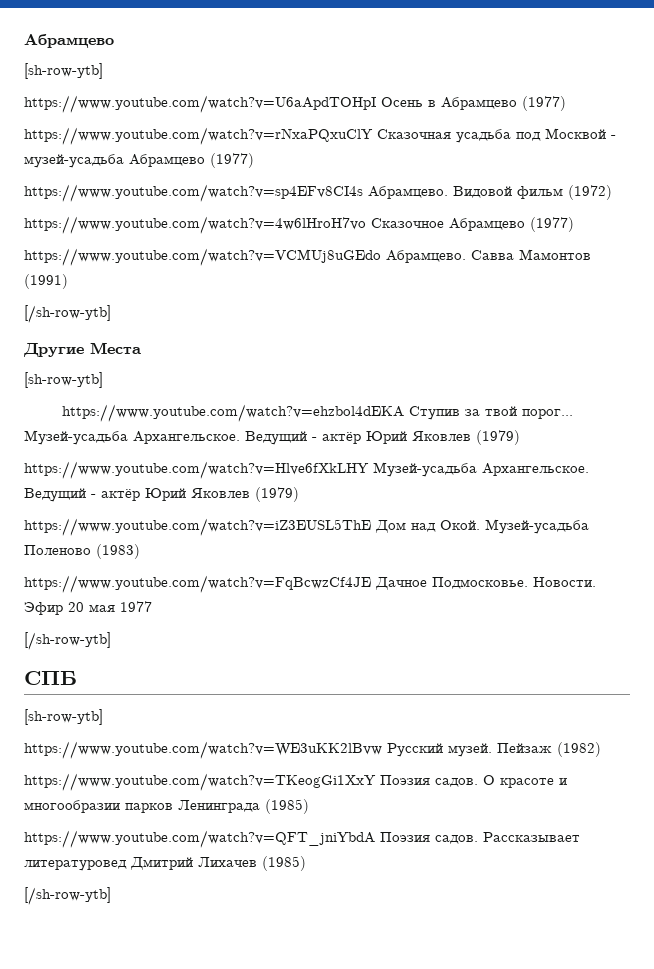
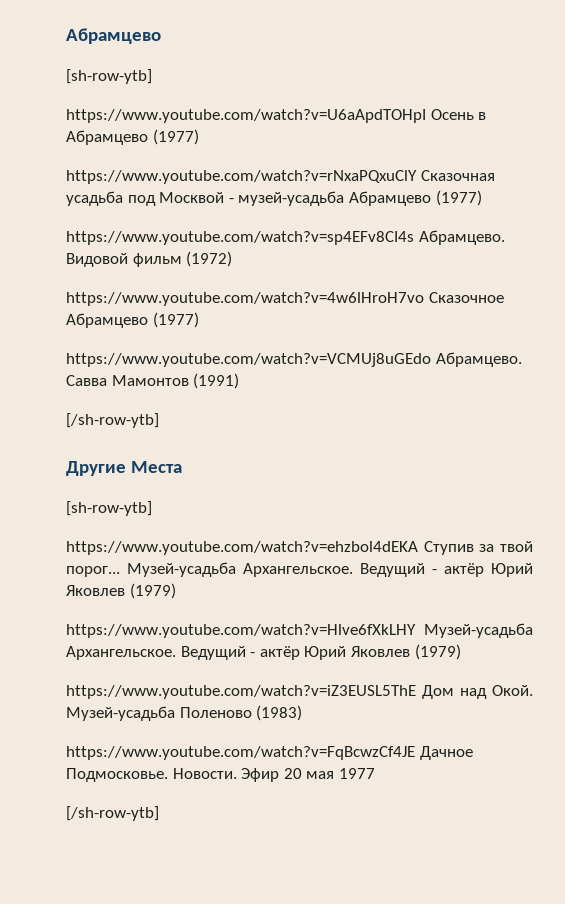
[24,671,77,685] [24,709,103,725] [24,741,601,759] [24,773,567,791] [24,799,309,814] [24,830,580,848] [24,856,306,871] [24,887,111,905] // СПБ // [sh-row-ytb] // https://www.youtube.com/watch?v=WE3uKK2lBvw Русский музей. Пейзаж (1982) // https://www.youtube.com/watch?v=TKeogGi1XxY Поэзия садов. О красоте и многообразии парков Ленинграда (1985) // https://www.youtube.com/watch?v=QFT_jniYbdA Поэзия садов. Рассказывает литературовед Дмитрий Лихачев (1985) // [/sh-row-ytb] -> (159, 813) none

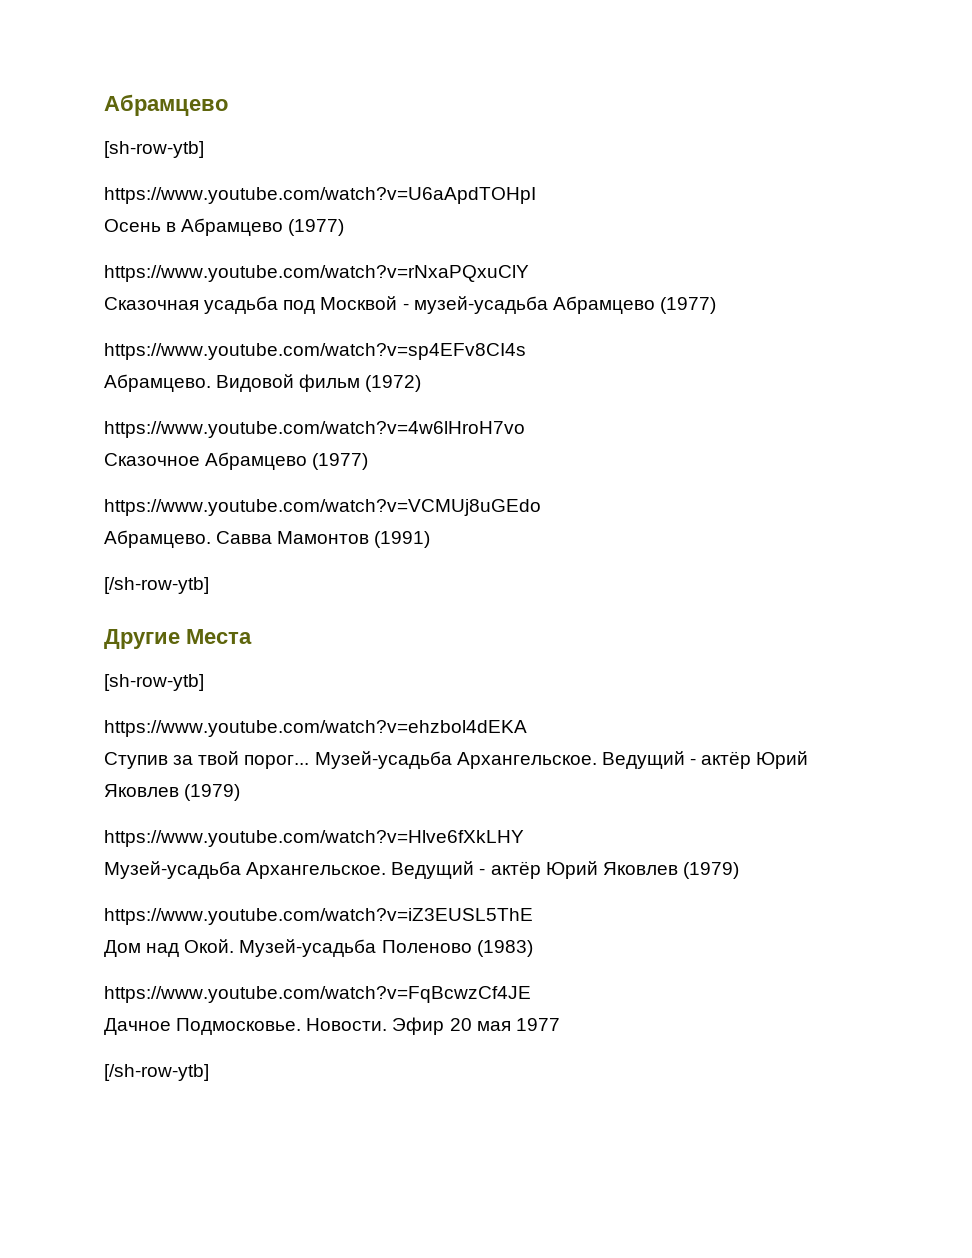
(426, 116) none -> (536, 195) //
(417, 177) none -> (529, 273) //
(414, 238) none -> (526, 351) //
(424, 299) none -> (525, 429) //
(431, 360) none -> (541, 507) //
(418, 548) none -> (527, 728) //
(416, 631) none -> (524, 838) //
(416, 692) none -> (533, 916) //
(415, 753) none -> (531, 994) //

